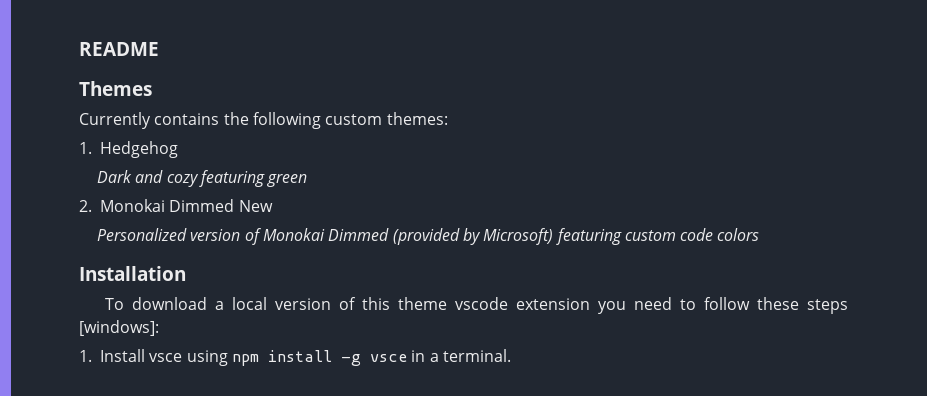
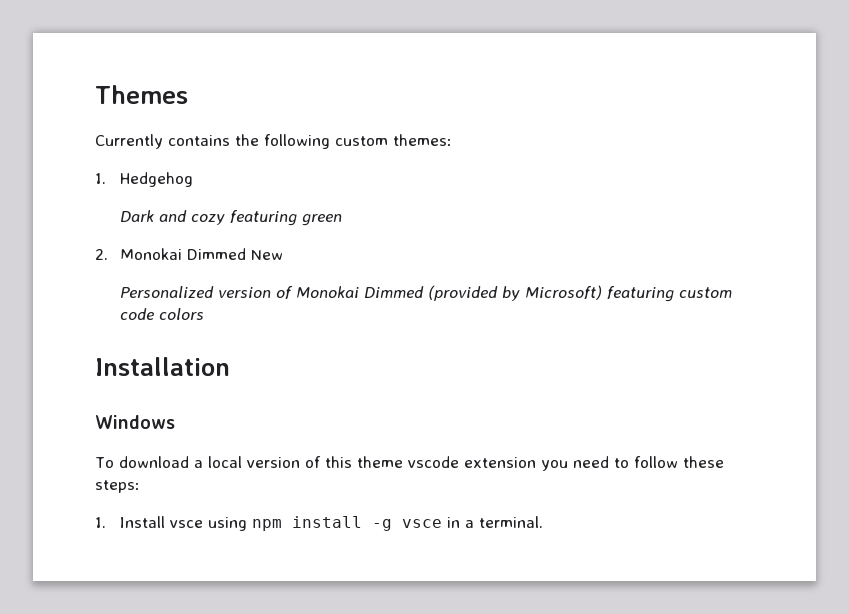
[79,42,159,56] README // -> (95, 94) none
(186, 273) none -> [95,415,175,429] // Windows
[807,299,849,314] [79,320,159,336] steps [windows]: -> [95,480,140,493] steps:

